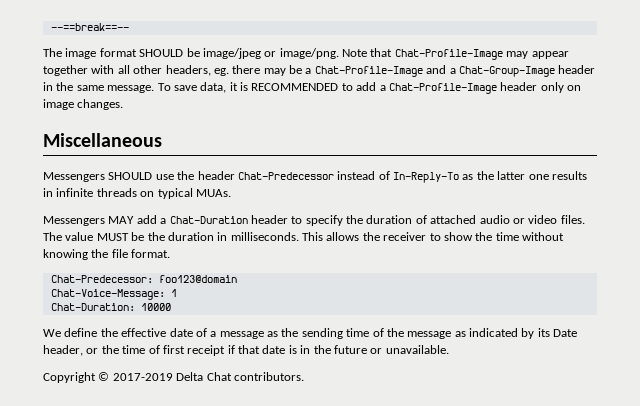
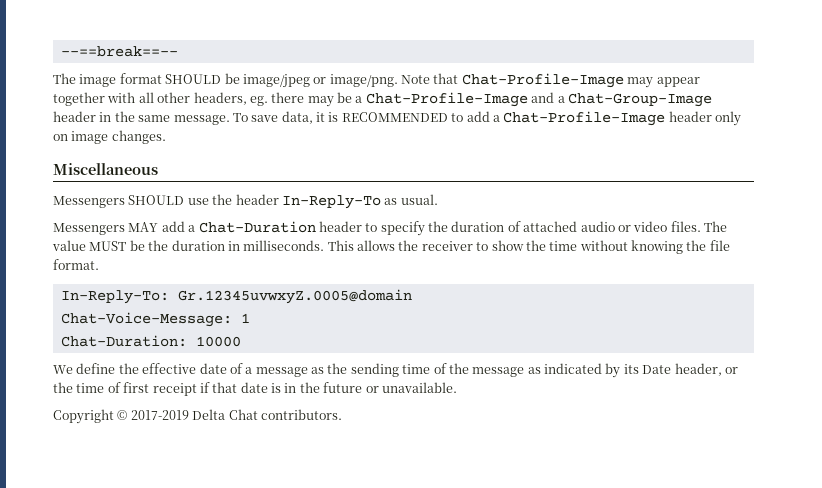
[237,171,587,183] [43,188,231,199] Chat-Predecessor instead of In-Reply-To as the latter one results in infinite threads on typical MUAs. -> [281,194,438,209] In-Reply-To as usual.
[50,275,237,283] Chat-Predecessor: foo123@domain -> [60,289,412,304] In-Reply-To: Gr.12345uvwxyZ.0005@domain

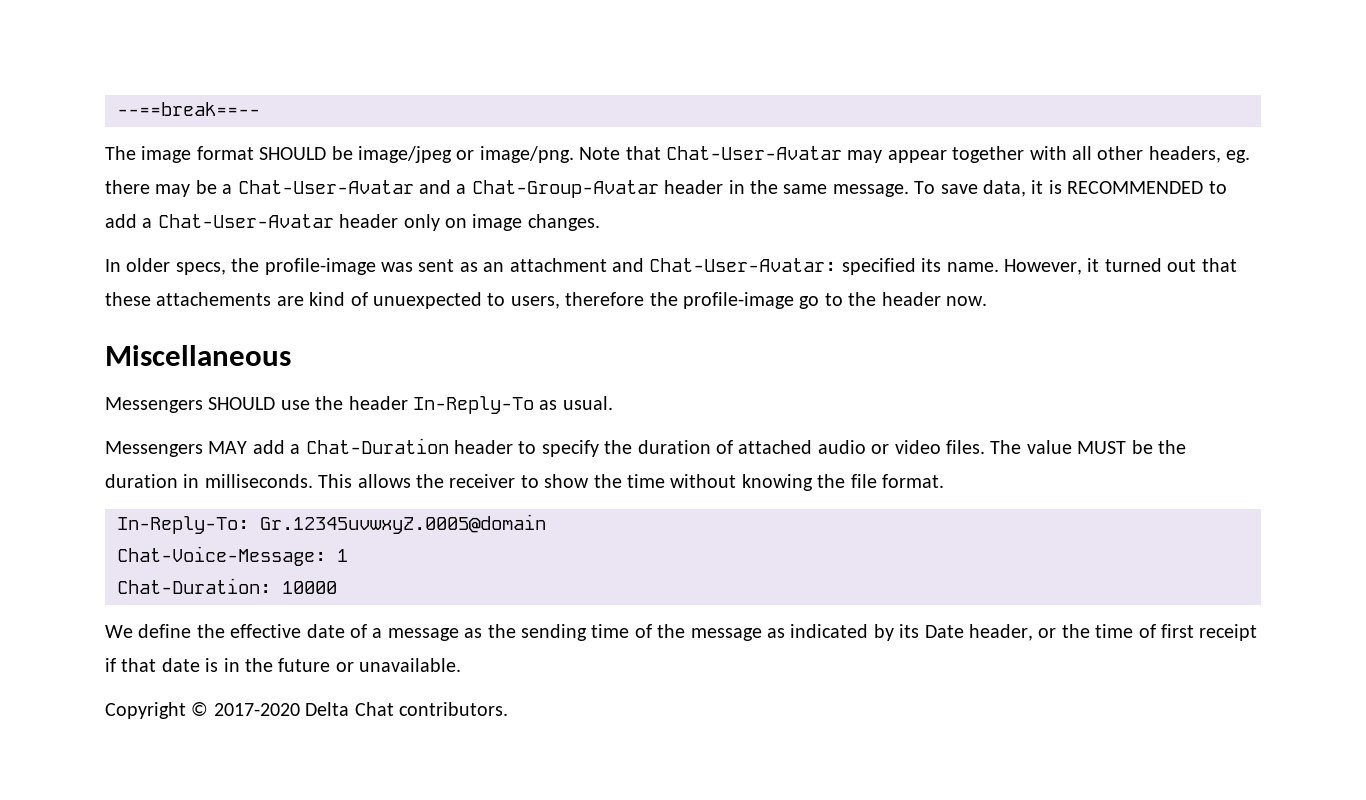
[461,73,624,88] Chat-Profile-Image -> [665,146,842,160] Chat-User-Avatar
[365,92,528,107] Chat-Profile-Image -> [237,180,414,194] Chat-User-Avatar
[567,93,712,107] Chat-Group-Image -> [471,180,659,198] Chat-Group-Avatar
[503,111,666,126] Chat-Profile-Image -> [157,214,334,228] Chat-User-Avatar
(166, 137) none -> [105,258,1237,275] [105,292,987,309] // In older specs, the profile-image was sent as an attachment and Chat-User-Avatar: specified its name. However, it turned out that these attachements are kind of unuexpected to users, therefore the profile-image go to the header now.
[130,410,189,420] 2017-2019 -> [213,703,300,716] 2017-2020

